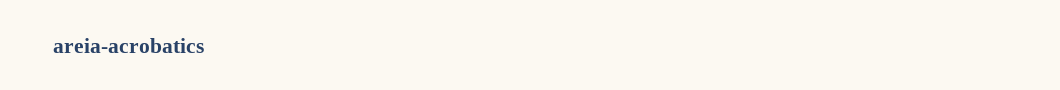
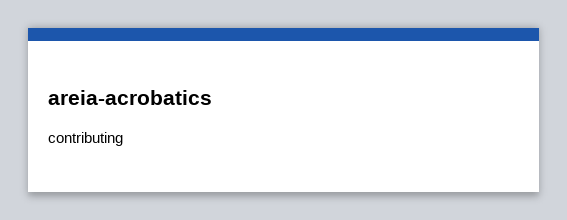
(204, 45) none -> [48,132,123,146] // contributing

